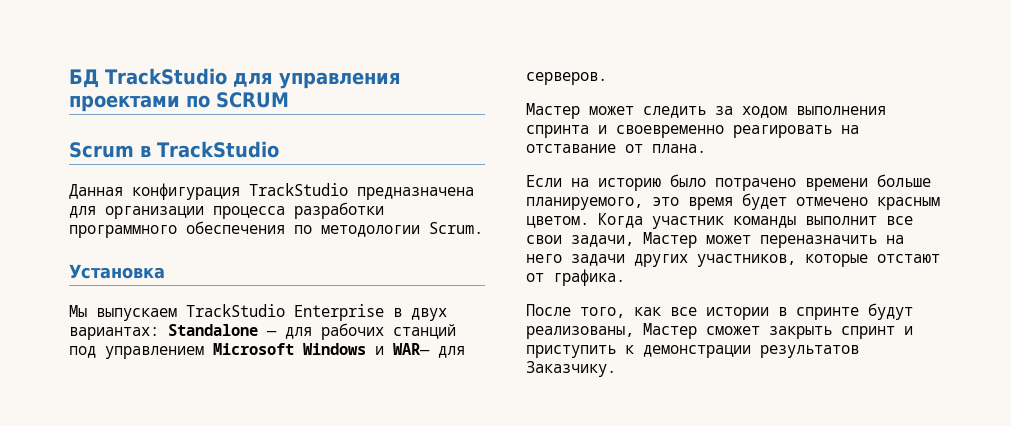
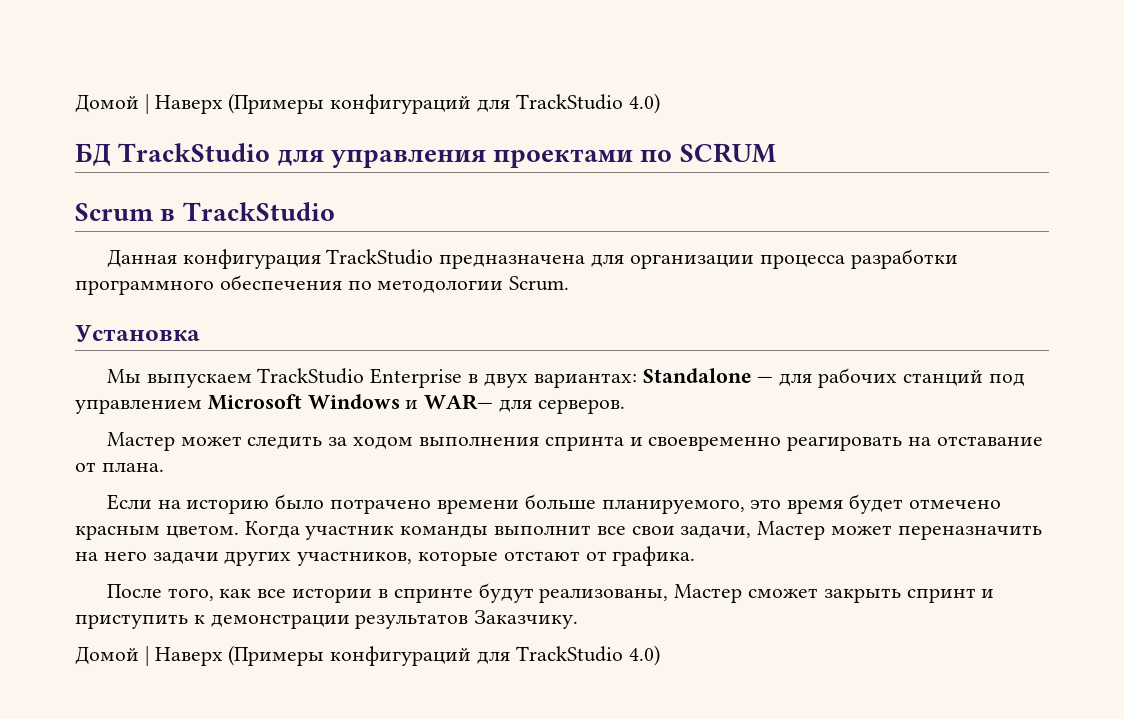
(69, 78) none -> [75,93,660,114] Домой | Наверх (Примеры конфигураций для TrackStudio 4.0) //
(616, 369) none -> [75,645,660,666] // Домой | Наверх (Примеры конфигураций для TrackStudio 4.0)

